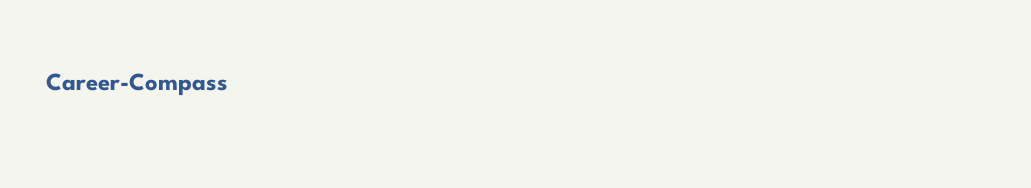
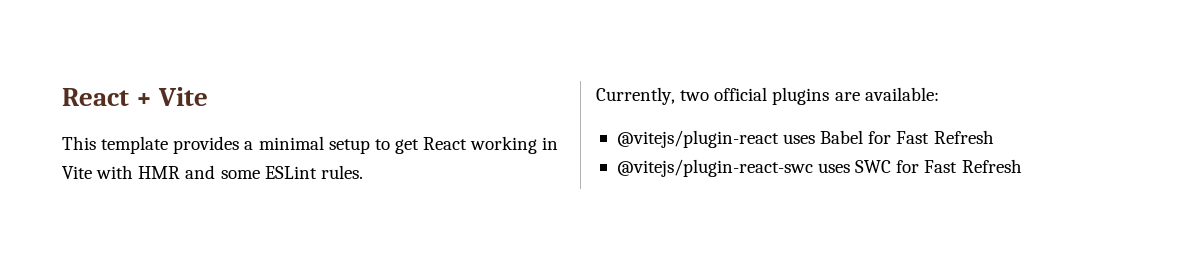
[46,73,228,96] Career-Compass -> [62,87,209,106] [62,136,559,154] [62,165,363,179] [596,87,939,105] [616,130,994,148] [616,159,1022,177] React + Vite // This template provides a minimal setup to get React working in Vite with HMR and some ESLint rules. // Currently, two official plugins are available: // @vitejs/plugin-react uses Babel for Fast Refresh // @vitejs/plugin-react-swc uses SWC for Fast Refresh

